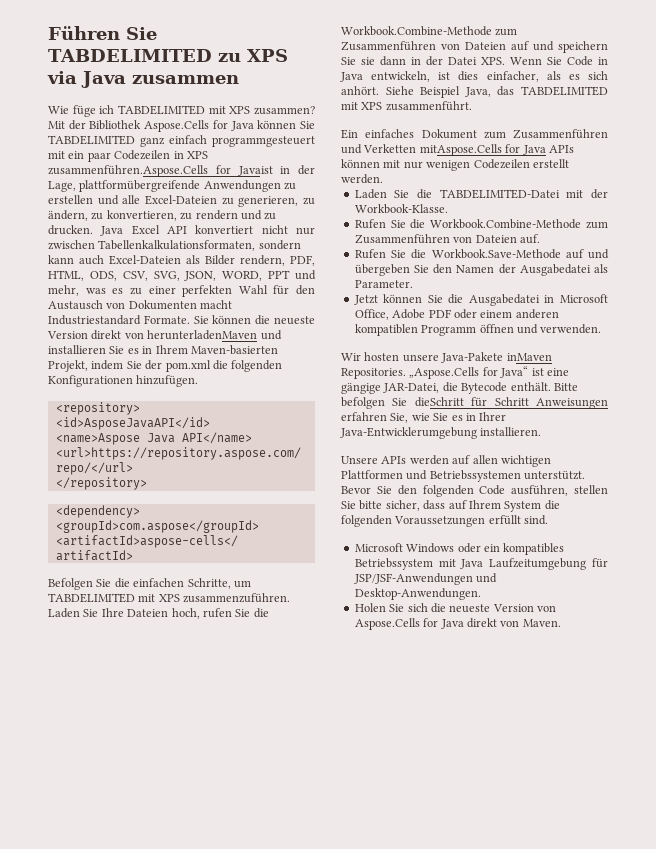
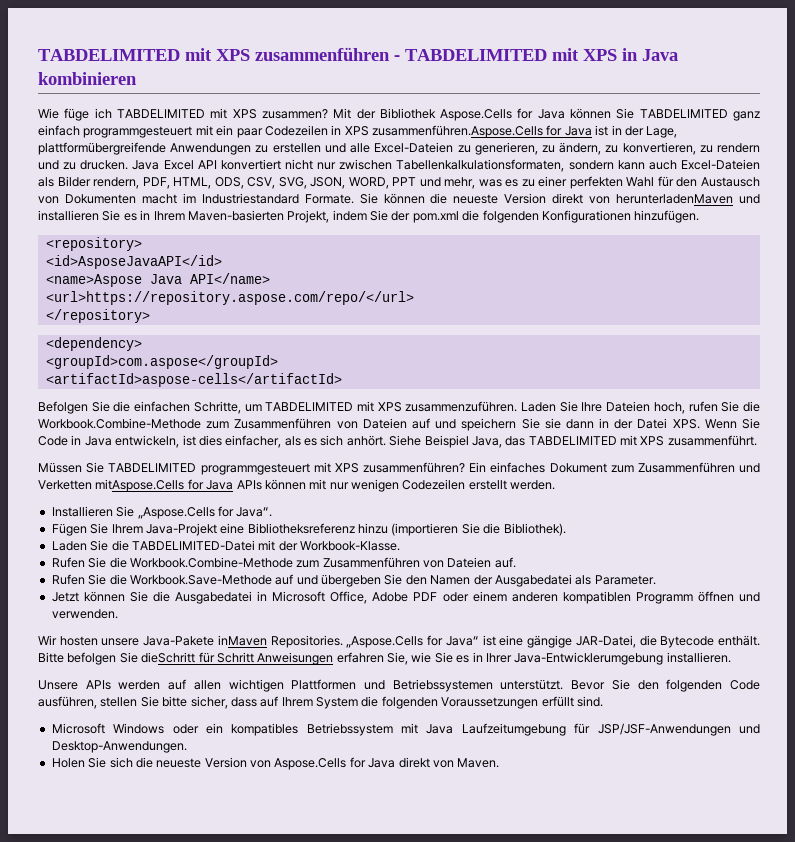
[48,26,157,40] [48,49,288,62] [47,71,239,88] Führen Sie TABDELIMITED zu XPS via Java zusammen -> [38,47,678,61] [38,72,137,85] TABDELIMITED mit XPS zusammenführen - TABDELIMITED mit XPS in Java kombinieren
[237,166,273,176] Javaist -> [564,125,609,136] Java ist
(233, 304) none -> [182,193,196,203] im
(472, 106) none -> [38,462,466,475] Müssen Sie TABDELIMITED programmgesteuert mit XPS zusammenführen?
(383, 179) none -> [51,506,273,519] [51,523,566,536] // Installieren Sie „Aspose.Cells for Java“. // Fügen Sie Ihrem Java-Projekt eine Bibliotheksreferenz hinzu (importieren Sie die Bibliothek).

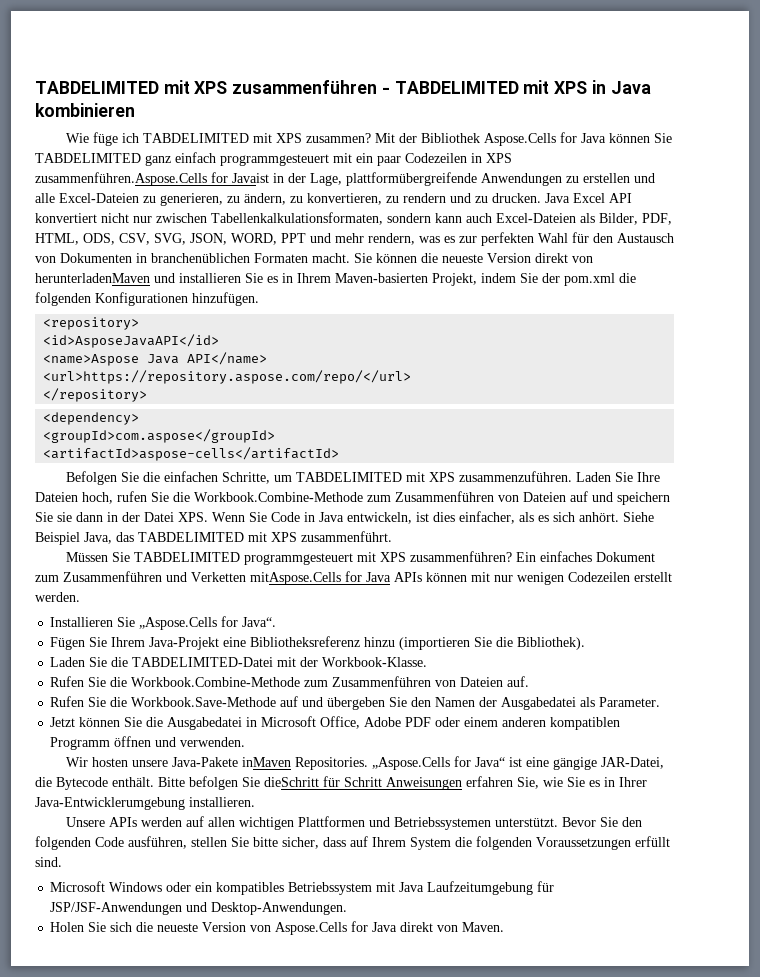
[564,125,609,136] Java ist -> [232,173,269,183] Javaist
[57,176,140,189] Bilder rendern, -> [599,213,638,225] Bilder,
[444,176,568,189] mehr, was es zu einer -> [335,233,477,245] mehr rendern, was es zur
[141,193,354,204] macht im Industriestandard Formate. -> [136,253,350,263] in branchenüblichen Formaten macht.

